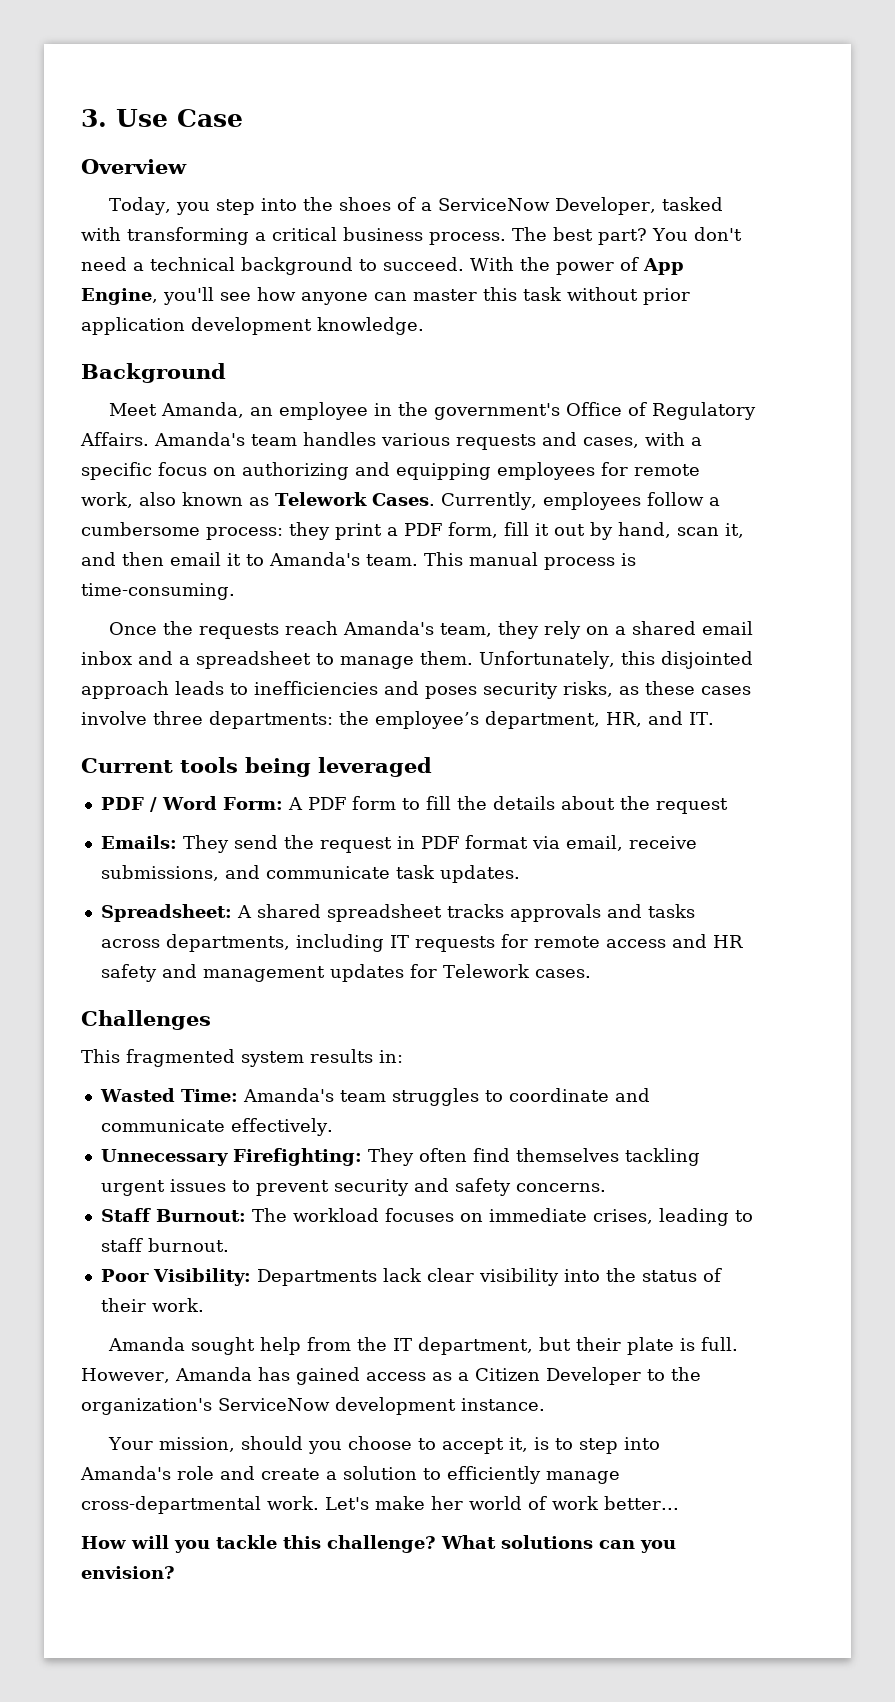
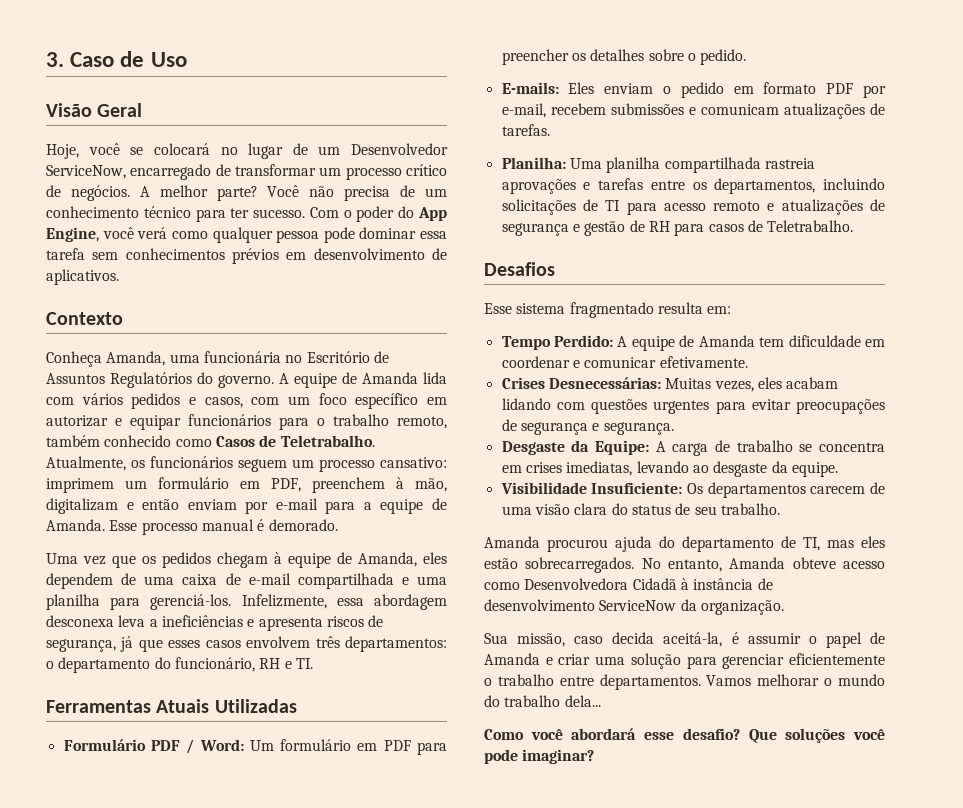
[116,109,243,127] [81,159,187,174] [108,197,723,215] [81,227,742,245] [81,257,684,275] [81,287,690,305] [81,317,424,335] [81,363,226,383] [108,402,756,420] [80,432,702,450] [81,462,700,480] [81,492,720,510] [81,522,744,540] [81,552,636,570] [81,583,235,600] [108,621,753,639] [81,651,753,669] [81,681,751,699] [81,711,714,729] [81,757,432,777] [100,796,728,814] [100,835,697,853] [100,865,520,883] [100,904,695,922] [100,934,743,952] [100,964,591,982] [81,1010,211,1030] [81,1049,403,1067] [99,1088,650,1106] [100,1118,333,1136] [100,1148,700,1166] [100,1178,606,1196] [100,1208,753,1226] [100,1238,229,1252] [100,1268,722,1286] [100,1298,204,1312] [107,1337,738,1355] [81,1367,701,1385] [81,1397,545,1415] [107,1436,660,1454] [80,1466,620,1484] [81,1496,679,1514] [81,1535,676,1553] [81,1566,175,1579] Use Case // Overview // Today, you step into the shoes of a ServiceNow Developer, tasked with transforming a critical business process. The best part? You don't need a technical background to succeed. With the power of App Engine, you'll see how anyone can master this task without prior application development knowledge. // Background // Meet Amanda, an employee in the government's Office of Regulatory Affairs. Amanda's team handles various requests and cases, with a specific focus on authorizing and equipping employees for remote work, also known as Telework Cases. Currently, employees follow a cumbersome process: they print a PDF form, fill it out by hand, scan it, and then email it to Amanda's team. This manual process is time-consuming. // Once the requests reach Amanda's team, they rely on a shared email inbox and a spreadsheet to manage them. Unfortunately, this disjointed approach leads to inefficiencies and poses security risks, as these cases involve three departments: the employee’s department, HR, and IT. // Current tools being leveraged // PDF / Word Form: A PDF form to fill the details about the request // Emails: They send the request in PDF format via email, receive submissions, and communicate task updates. // Spreadsheet: A shared spreadsheet tracks approvals and tasks across departments, including IT requests for remote access and HR safety and management updates for Telework cases. // Challenges // This fragmented system results in: // Wasted Time: Amanda's team struggles to coordinate and communicate effectively. // Unnecessary Firefighting: They often find themselves tackling urgent issues to prevent security and safety concerns. // Staff Burnout: The workload focuses on immediate crises, leading to staff burnout. // Poor Visibility: Departments lack clear visibility into the status of their work. // Amanda sought help from the IT department, but their plate is full. However, Amanda has gained access as a Citizen Developer to the organization's ServiceNow development instance. // Your mission, should you choose to accept it, is to step into Amanda's role and create a solution to efficiently manage cross-departmental work. Let's make her world of work better... // How will you tackle this challenge? What solutions can you envision? -> [70,51,187,67] [46,103,143,117] [46,143,448,159] [46,164,447,180] [46,185,448,201] [46,206,447,222] [46,227,447,243] [46,248,447,264] [46,269,119,285] [46,312,123,325] [46,351,389,367] [46,372,447,388] [46,393,448,409] [46,414,447,430] [46,435,375,447] [46,456,447,472] [46,477,447,493] [46,498,447,514] [46,519,338,535] [46,552,447,568] [46,573,447,589] [46,594,447,610] [46,615,384,631] [46,636,447,652] [46,657,313,673] [46,699,297,713] [63,739,448,755] [501,49,747,65] [501,82,886,98] [501,103,885,119] [501,124,550,136] [501,157,815,173] [501,178,885,194] [501,199,885,215] [501,220,854,236] [484,262,555,276] [484,302,732,318] [501,335,885,351] [501,356,748,368] [501,377,839,392] [501,398,885,414] [501,419,674,435] [501,440,885,456] [501,461,838,477] [500,482,885,498] [501,503,780,515] [484,536,885,552] [484,557,885,573] [484,578,773,590] [484,599,784,615] [484,632,885,648] [484,653,885,669] [484,674,885,690] [484,695,601,707] [484,728,885,743] [484,749,595,764] Caso de Uso // Visão Geral // Hoje, você se colocará no lugar de um Desenvolvedor ServiceNow, encarregado de transformar um processo crítico de negócios. A melhor parte? Você não precisa de um conhecimento técnico para ter sucesso. Com o poder do App Engine, você verá como qualquer pessoa pode dominar essa tarefa sem conhecimentos prévios em desenvolvimento de aplicativos. // Contexto // Conheça Amanda, uma funcionária no Escritório de Assuntos Regulatórios do governo. A equipe de Amanda lida com vários pedidos e casos, com um foco específico em autorizar e equipar funcionários para o trabalho remoto, também conhecido como Casos de Teletrabalho. Atualmente, os funcionários seguem um processo cansativo: imprimem um formulário em PDF, preenchem à mão, digitalizam e então enviam por e-mail para a equipe de Amanda. Esse processo manual é demorado. // Uma vez que os pedidos chegam à equipe de Amanda, eles dependem de uma caixa de e-mail compartilhada e uma planilha para gerenciá-los. Infelizmente, essa abordagem desconexa leva a ineficiências e apresenta riscos de segurança, já que esses casos envolvem três departamentos: o departamento do funcionário, RH e TI. // Ferramentas Atuais Utilizadas // Formulário PDF / Word: Um formulário em PDF para preencher os detalhes sobre o pedido. // E-mails: Eles enviam o pedido em formato PDF por e-mail, recebem submissões e comunicam atualizações de tarefas. // Planilha: Uma planilha compartilhada rastreia aprovações e tarefas entre os departamentos, incluindo solicitações de TI para acesso remoto e atualizações de segurança e gestão de RH para casos de Teletrabalho. // Desafios // Esse sistema fragmentado resulta em: // Tempo Perdido: A equipe de Amanda tem dificuldade em coordenar e comunicar efetivamente. // Crises Desnecessárias: Muitas vezes, eles acabam lidando com questões urgentes para evitar preocupações de segurança e segurança. // Desgaste da Equipe: A carga de trabalho se concentra em crises imediatas, levando ao desgaste da equipe. // Visibilidade Insuficiente: Os departamentos carecem de uma visão clara do status de seu trabalho. // Amanda procurou ajuda do departamento de TI, mas eles estão sobrecarregados. No entanto, Amanda obteve acesso como Desenvolvedora Cidadã à instância de desenvolvimento ServiceNow da organização. // Sua missão, caso decida aceitá-la, é assumir o papel de Amanda e criar uma solução para gerenciar eficientemente o trabalho entre departamentos. Vamos melhorar o mundo do trabalho dela... // Como você abordará esse desafio? Que soluções você pode imaginar?

